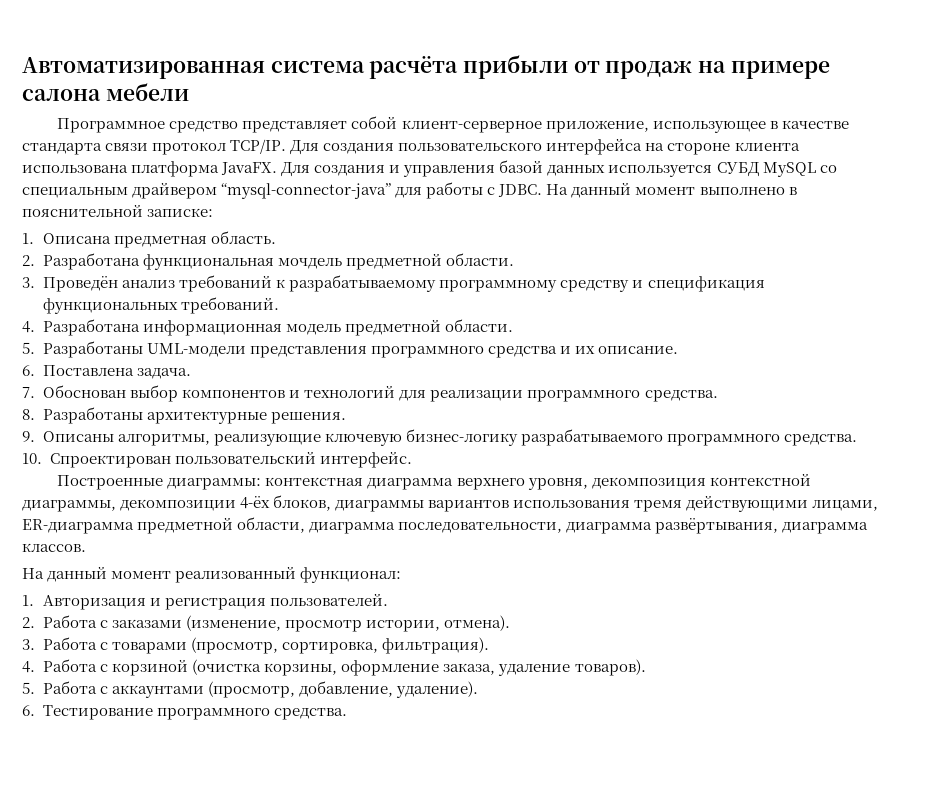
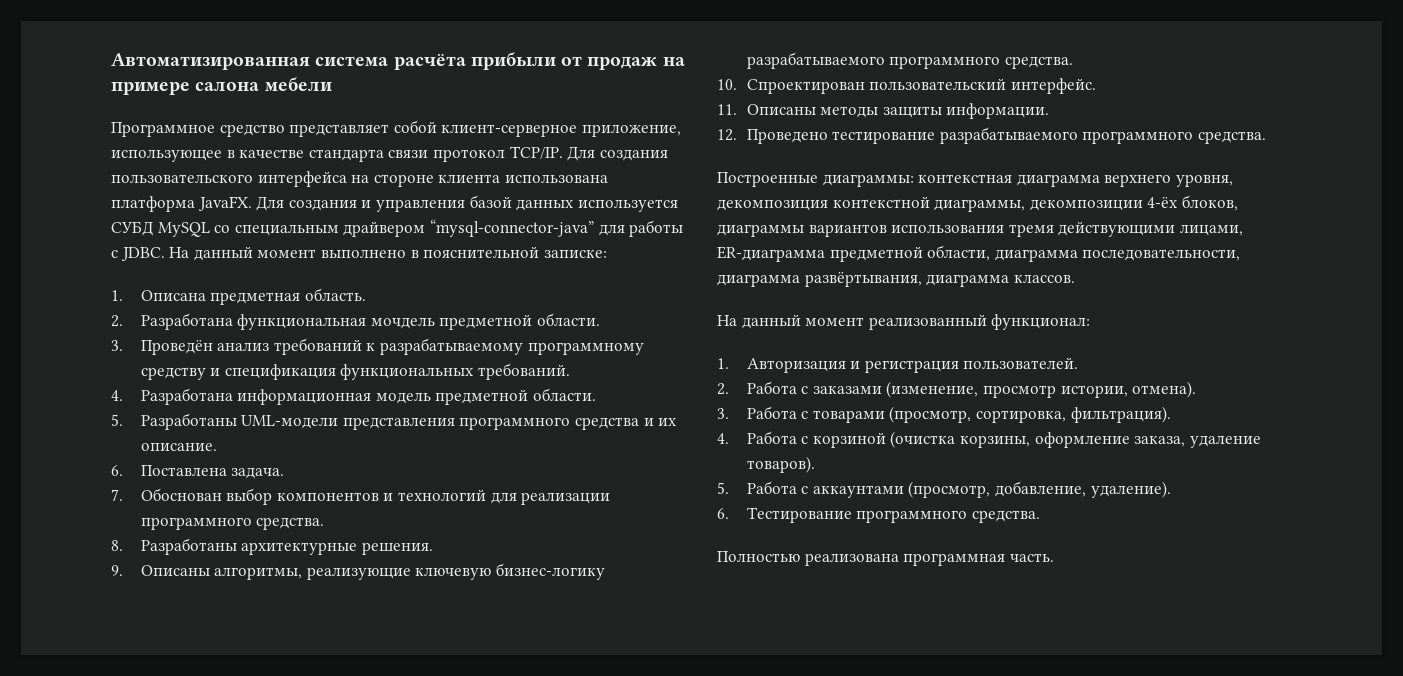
(412, 459) none -> [717,103,1050,119] [717,127,1267,144] // 11. Описаны методы защиты информации. // 12. Проведено тестирование разрабатываемого программного средства.
(348, 714) none -> [717,551,1054,566] // Полностью реализована программная часть.

